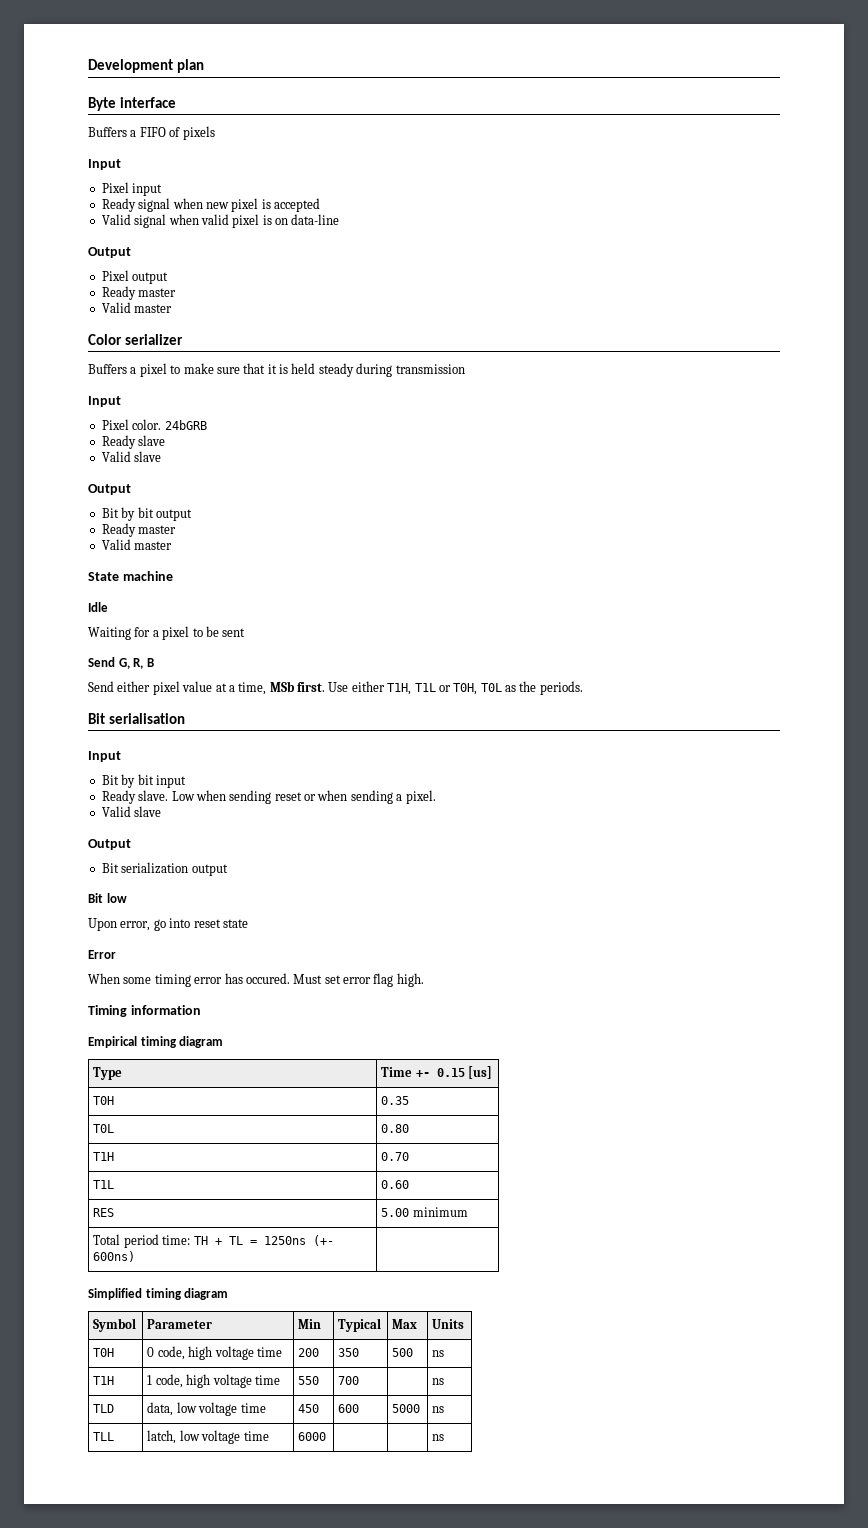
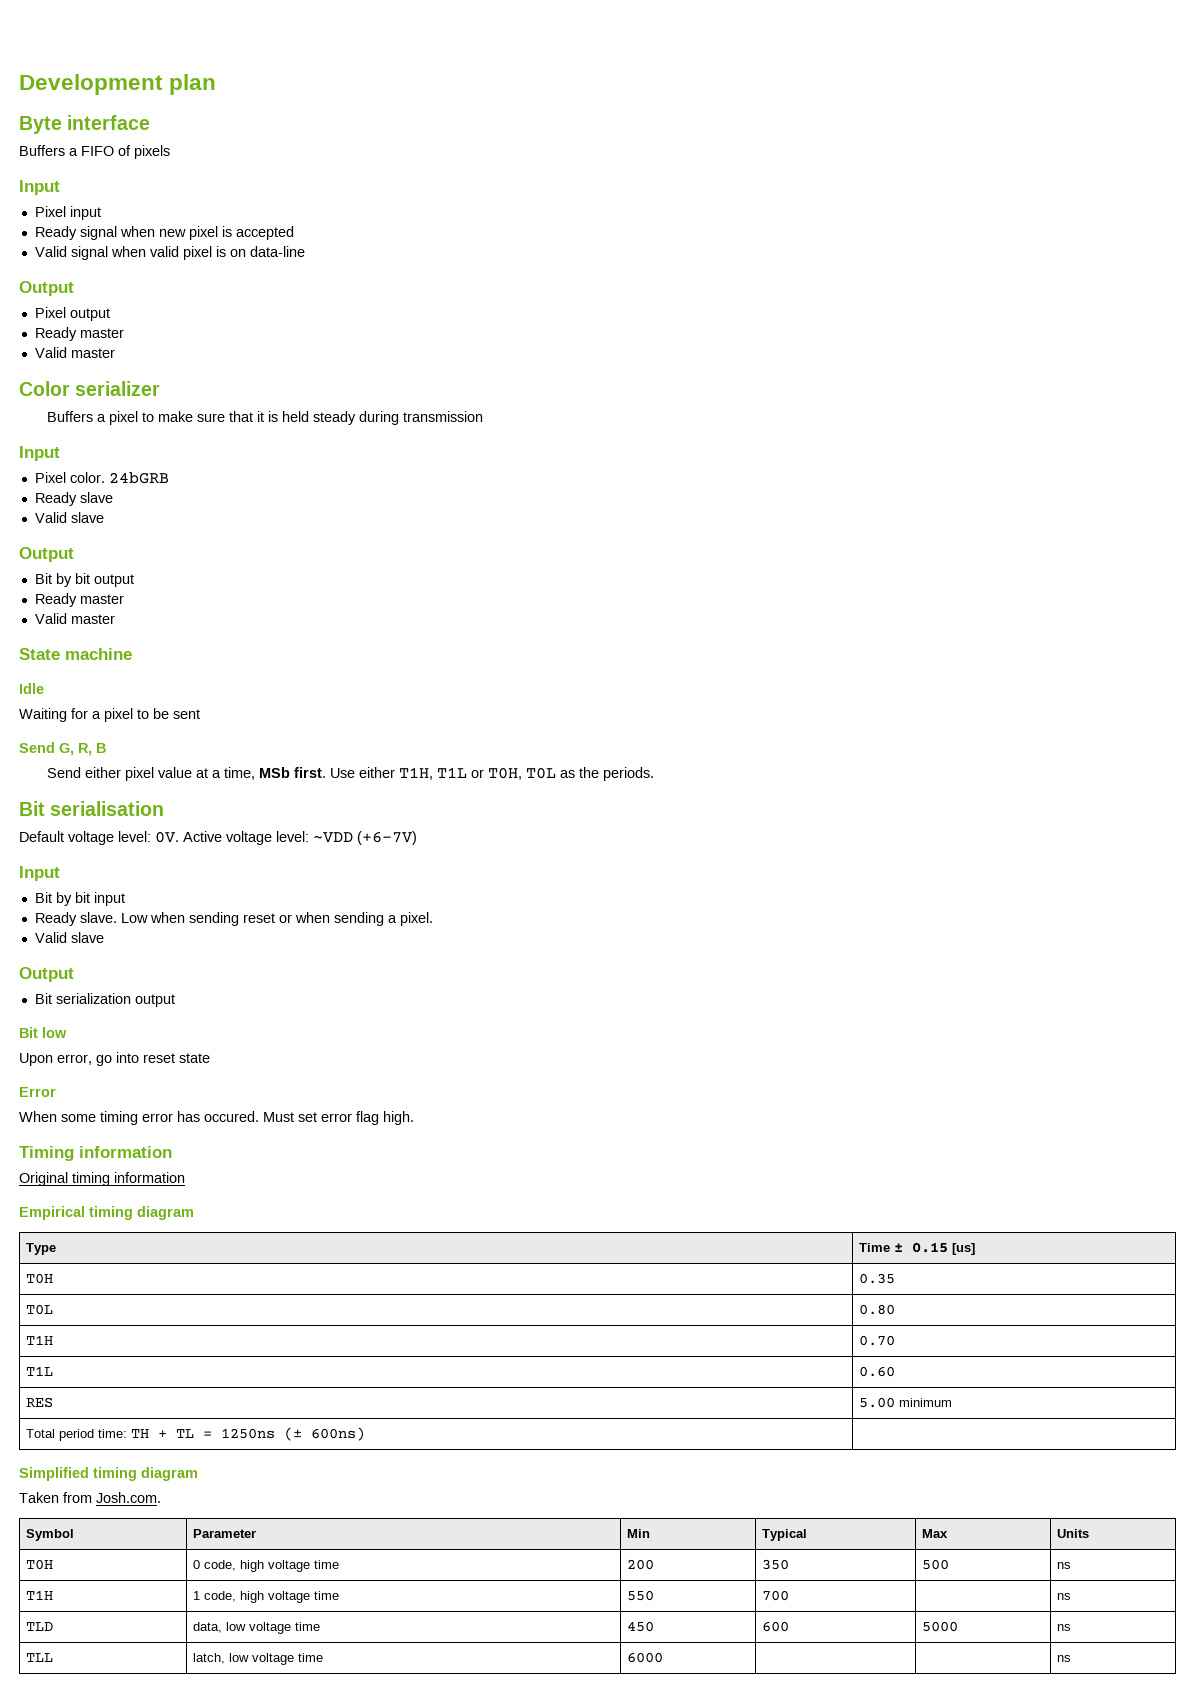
(185, 718) none -> [19,831,417,845] // Default voltage level: 0V. Active voltage level: ~VDD (+6-7V)
(201, 1010) none -> [19,1172,185,1186] // Original timing information
[415,1070,430,1077] +- -> [893,1243,903,1252] ±
[312,1235,334,1246] (+- -> [283,1427,302,1441] (±
(229, 1294) none -> [19,1492,161,1503] // Taken from Josh.com.

